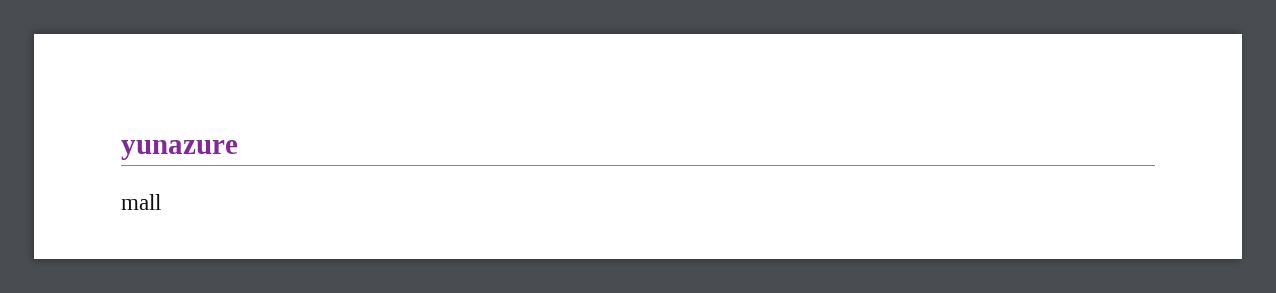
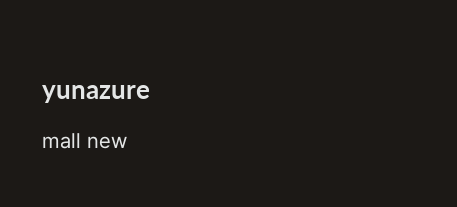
(161, 202) none -> [86,136,127,149] new

